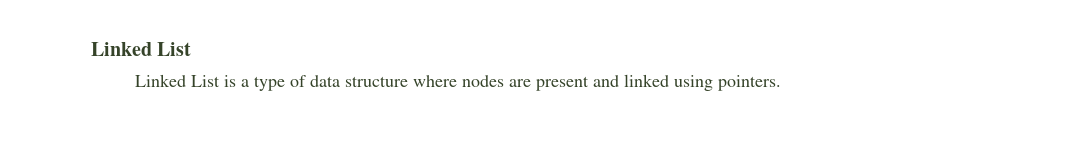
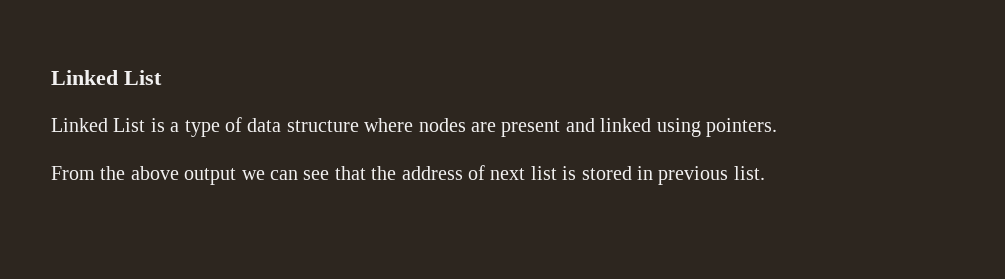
(782, 83) none -> [51,165,765,185] // From the above output we can see that the address of next list is stored in previous list.

